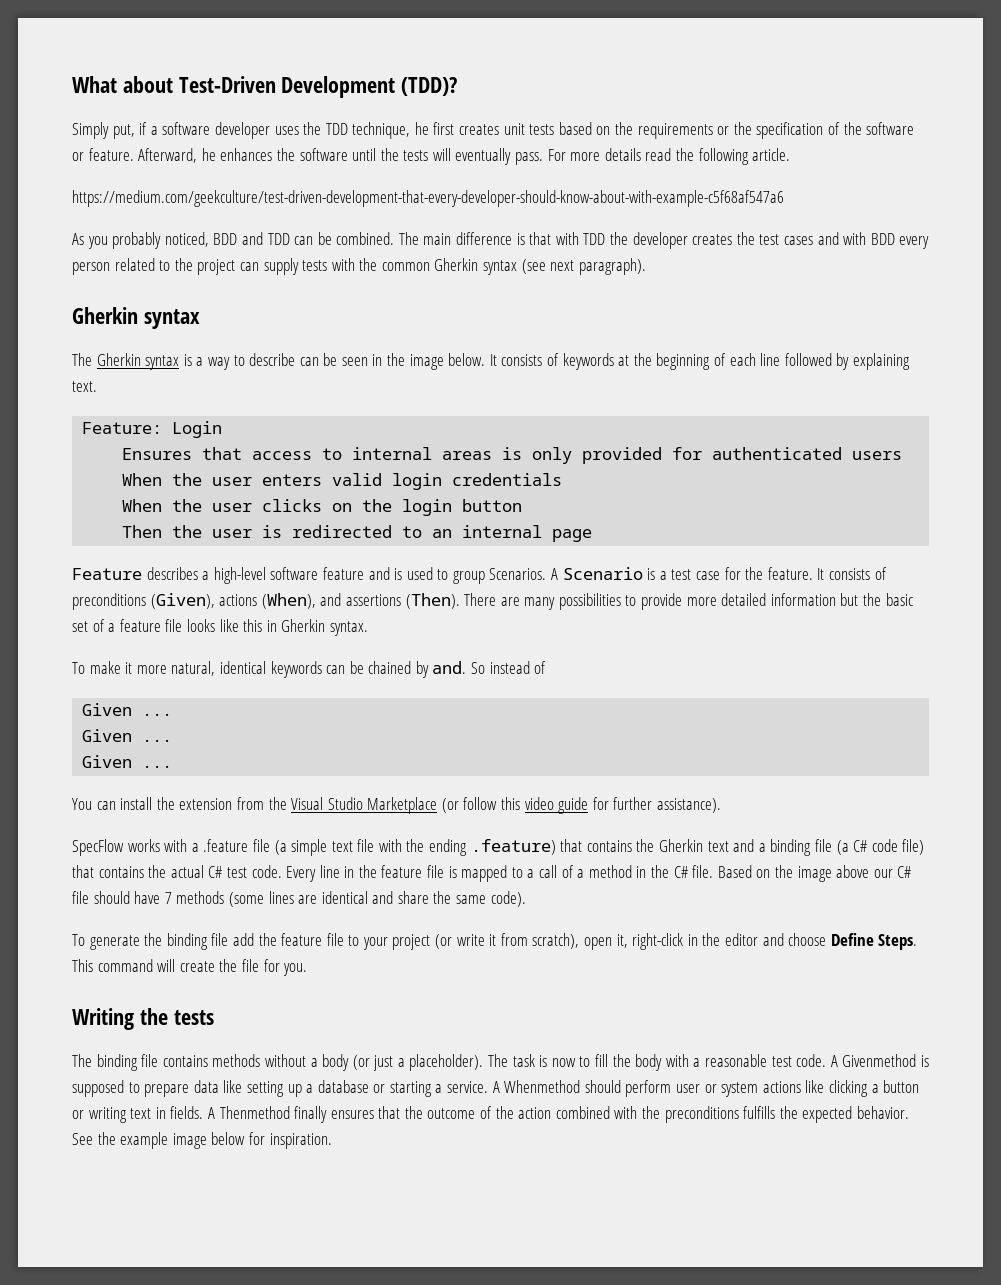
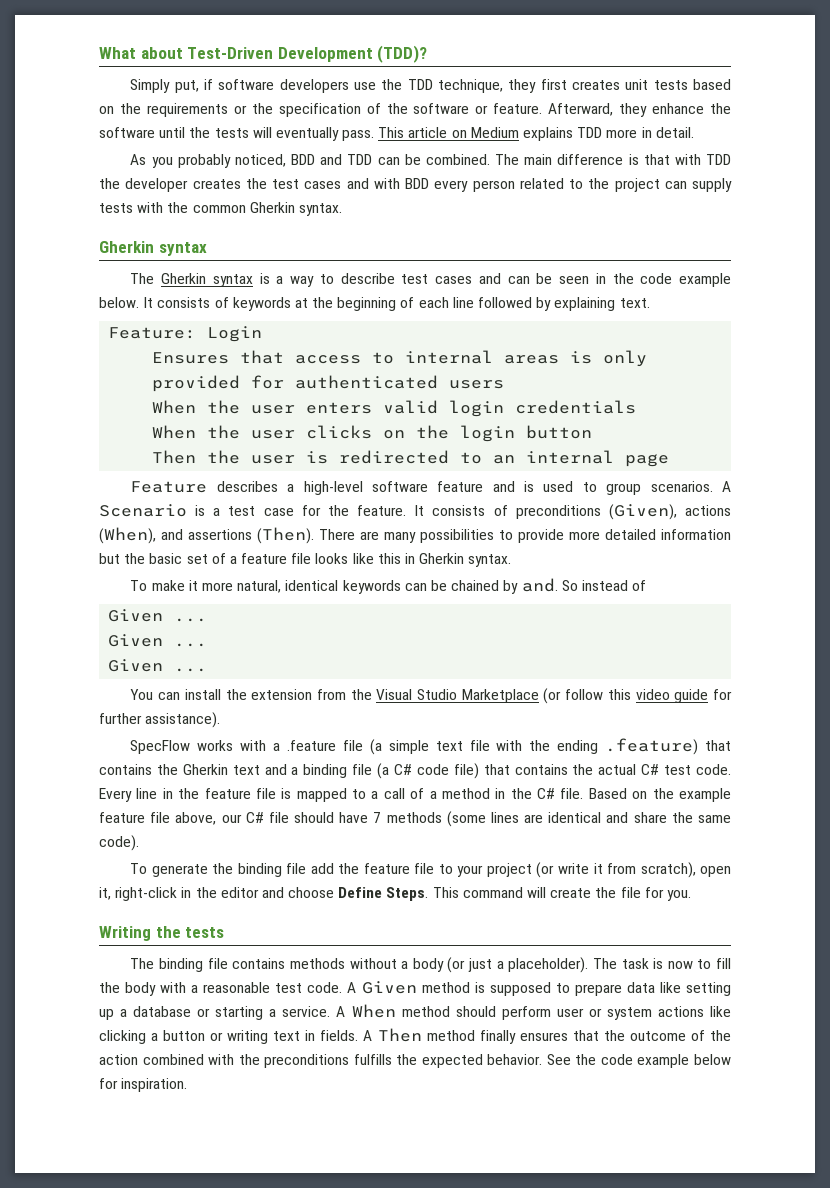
[150,122,299,139] a software developer uses -> [218,79,377,93] software developers use
[414,122,429,135] he -> [508,79,537,93] they
[201,148,273,161] he enhances -> [619,103,705,117] they enhance
[547,148,791,165] [72,190,784,207] For more details read the following article. // https://medium.com/geekculture/test-driven-development-that-every-developer-should-know-about-with-example-c5f68af547a6 -> [378,127,694,141] This article on Medium explains TDD more in detail.
[483,258,646,275] syntax (see next paragraph). -> [298,203,342,216] syntax.
(296, 359) none -> [401,273,501,284] test cases and
[409,354,444,370] image -> [640,273,731,287] code example
[489,568,547,580] Scenarios. -> [650,481,713,492] scenarios.
[797,865,870,882] image above -> [679,788,732,802] [99,812,217,825] example feature file above,
[842,1054,917,1067] Givenmethod -> [361,981,470,994] Given method
[504,1080,581,1093] Whenmethod -> [351,1004,450,1018] When method
[219,1106,290,1119] Thenmethod -> [377,1028,475,1042] Then method
[120,1132,207,1149] example image -> [600,1054,690,1068] code example

